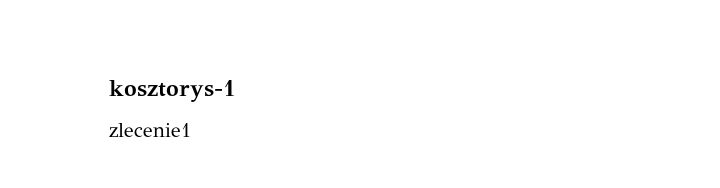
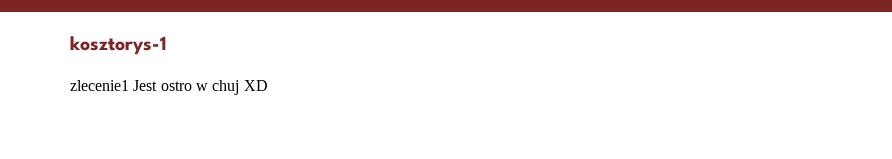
(191, 130) none -> [133,80,268,95] Jest ostro w chuj XD

